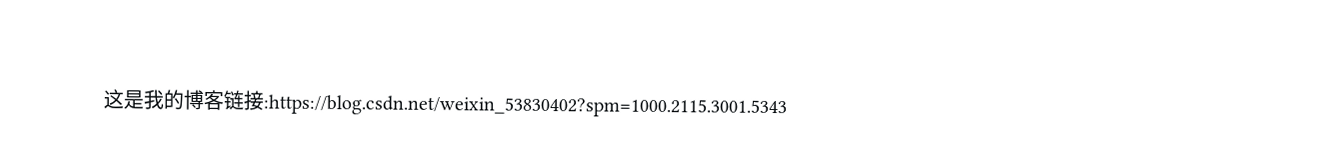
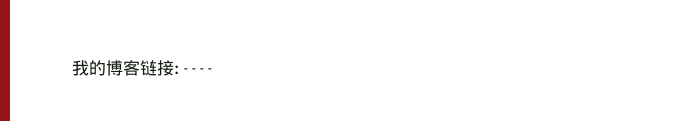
[103,89,144,110] 这是 -> (72, 68) none
[263,94,787,119] :https://blog.csdn.net/weixin_53830402?spm=1000.2115.3001.5343 -> [174,65,214,75] :----

